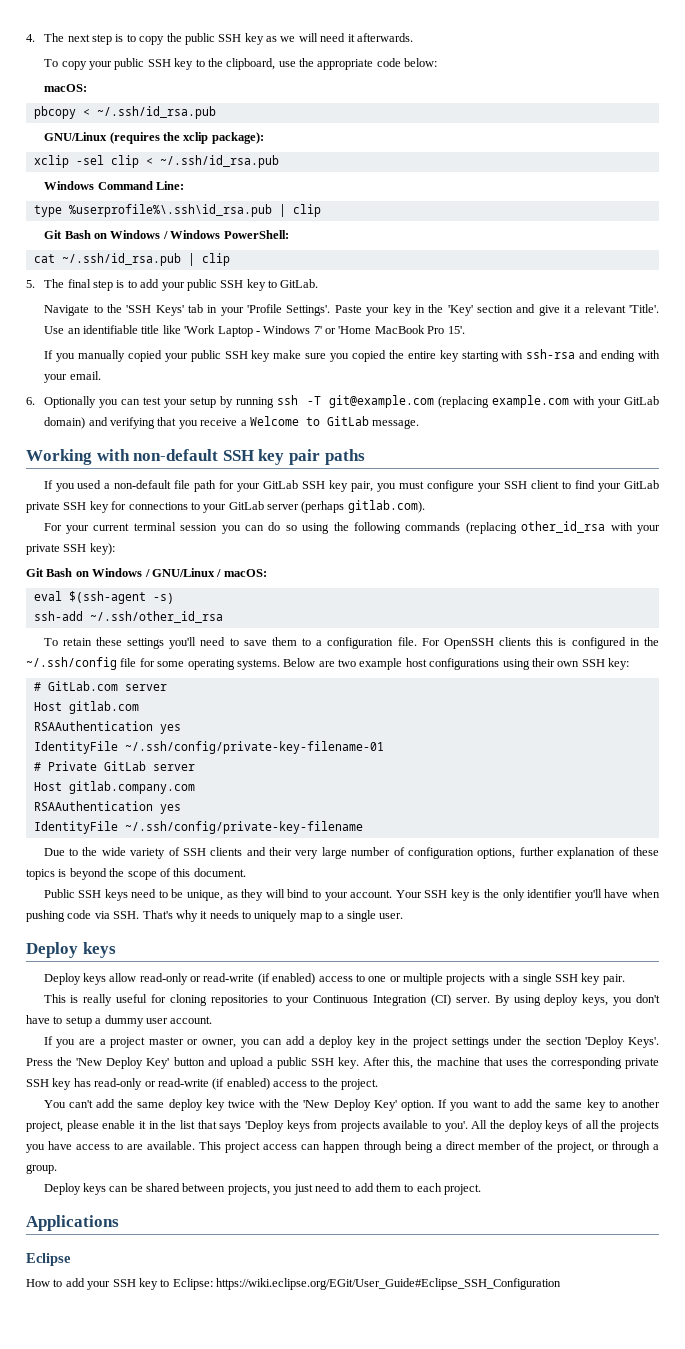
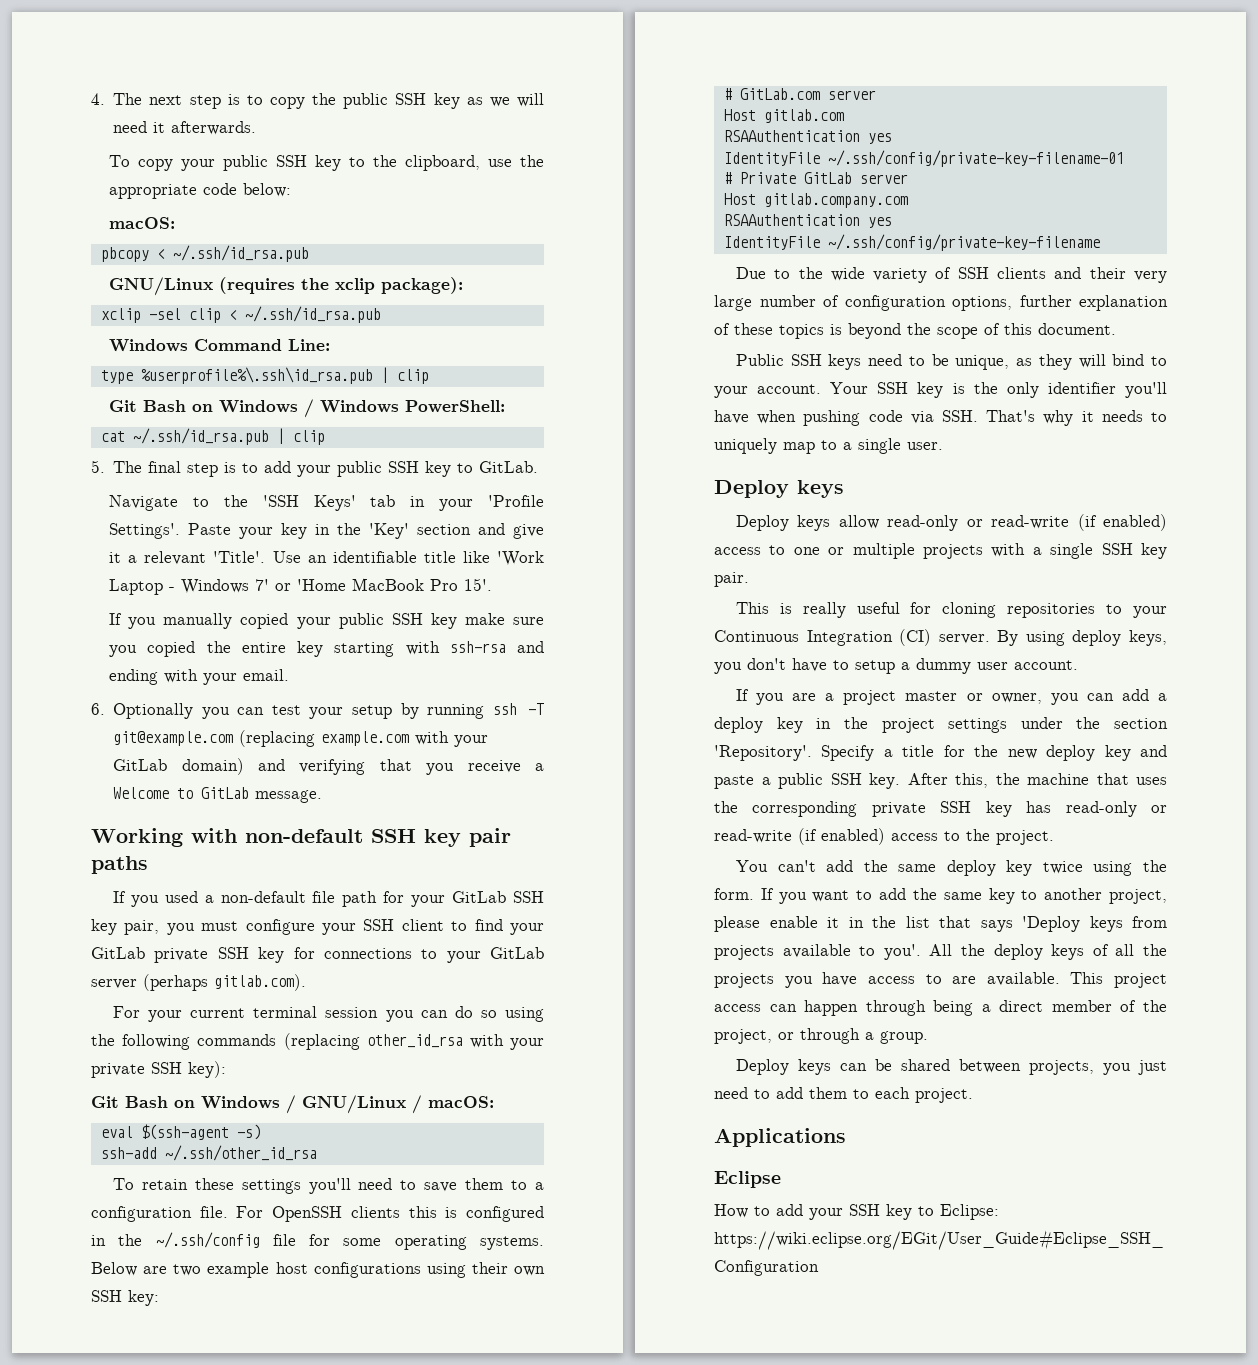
[585,1036,659,1048] [26,1057,264,1069] 'Deploy Keys'. Press the 'New Deploy Key' button and upload -> [714,745,1167,761] [714,775,754,789] 'Repository'. Specify a title for the new deploy key and paste
[259,1099,435,1111] with the 'New Deploy Key' option. -> [1093,860,1167,876] [714,888,754,900] using the form.

